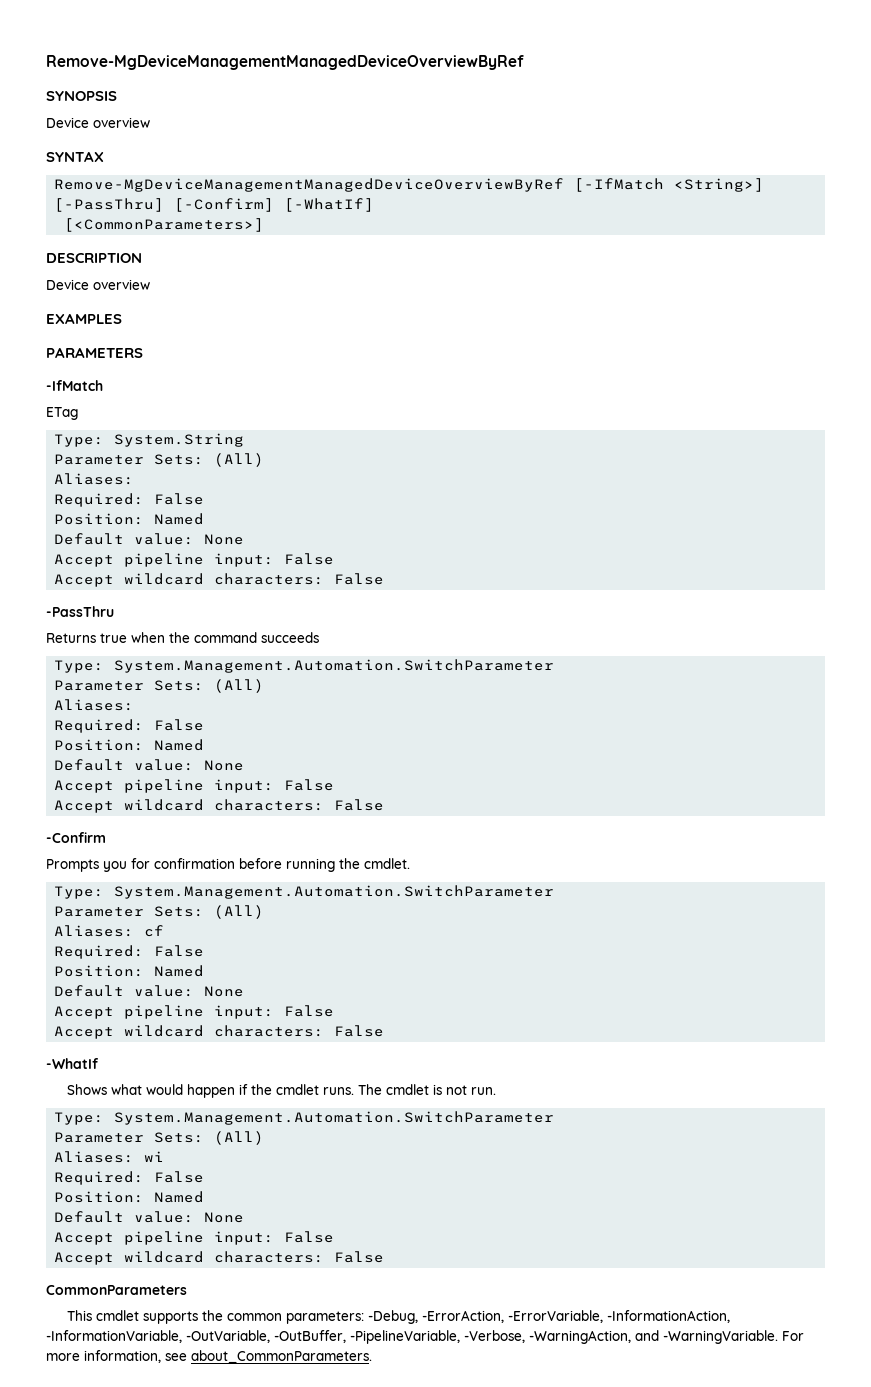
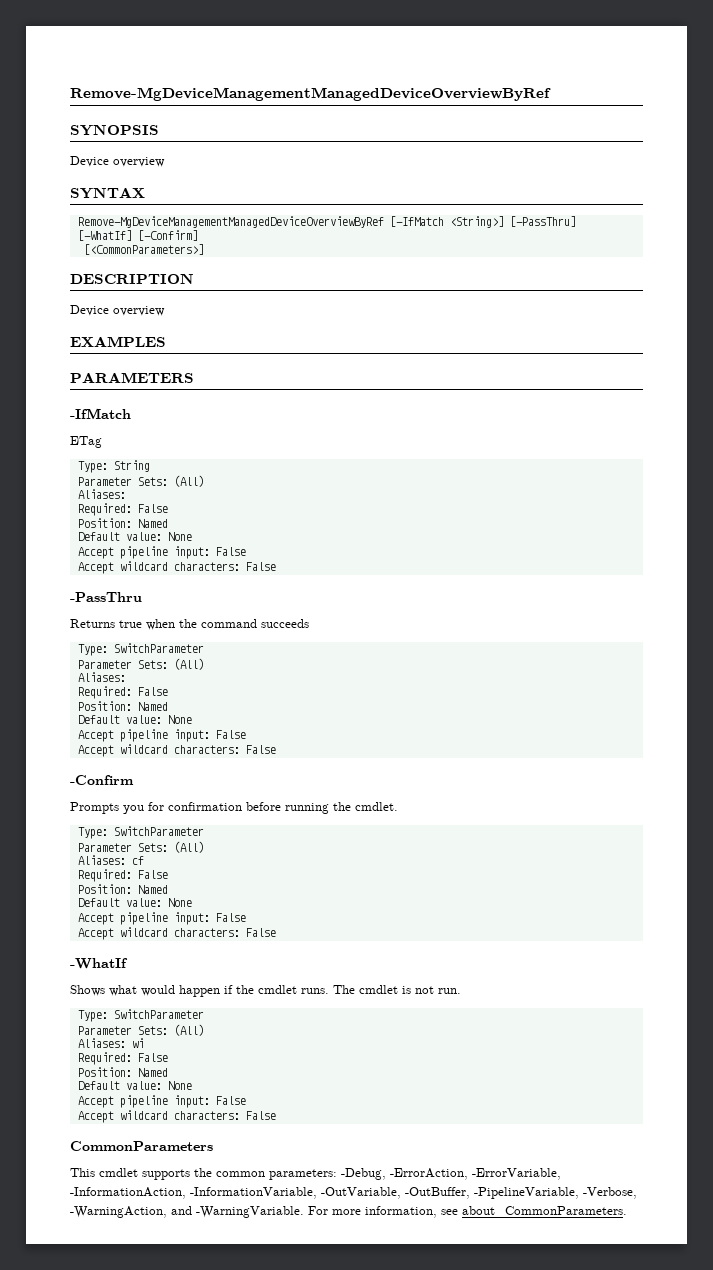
(165, 205) none -> [77,230,132,241] [-WhatIf]
[284,198,375,212] [-WhatIf] -> (198, 235) none
[114,433,245,447] System.String -> [113,460,150,472] String
[114,659,555,673] System.Management.Automation.SwitchParameter -> [113,643,204,653] SwitchParameter
[114,885,555,899] System.Management.Automation.SwitchParameter -> [113,826,204,836] SwitchParameter
[114,1111,555,1125] System.Management.Automation.SwitchParameter -> [113,1009,204,1019] SwitchParameter

